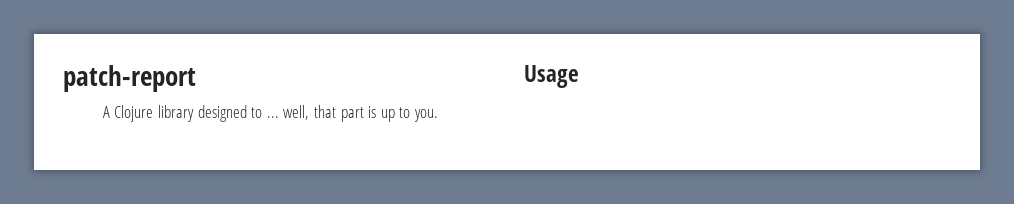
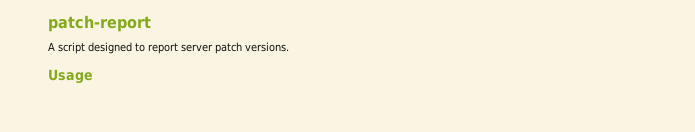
[114,105,438,122] Clojure library designed to ... well, that part is up to you. -> [58,42,289,54] script designed to report server patch versions.

